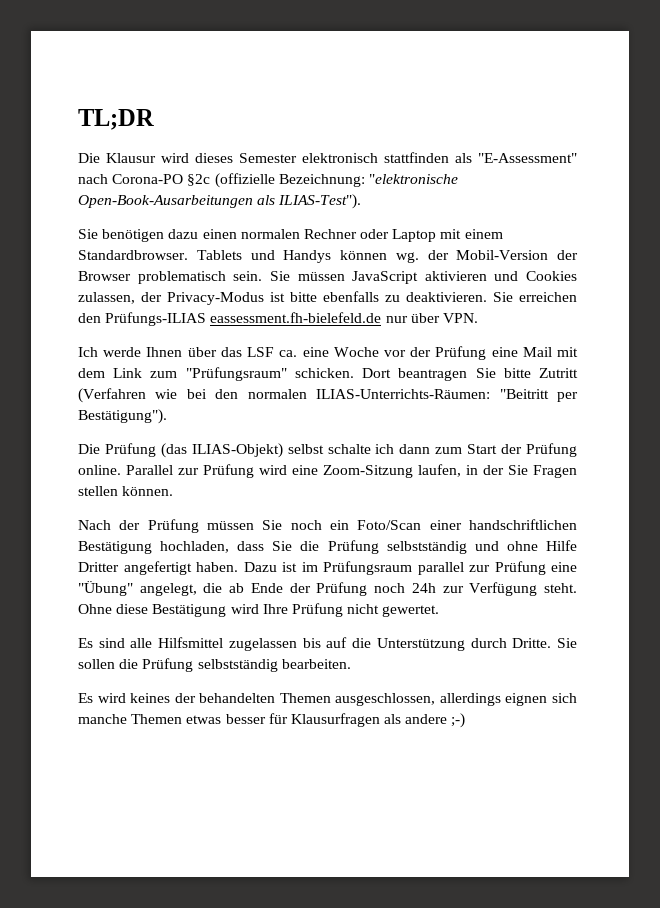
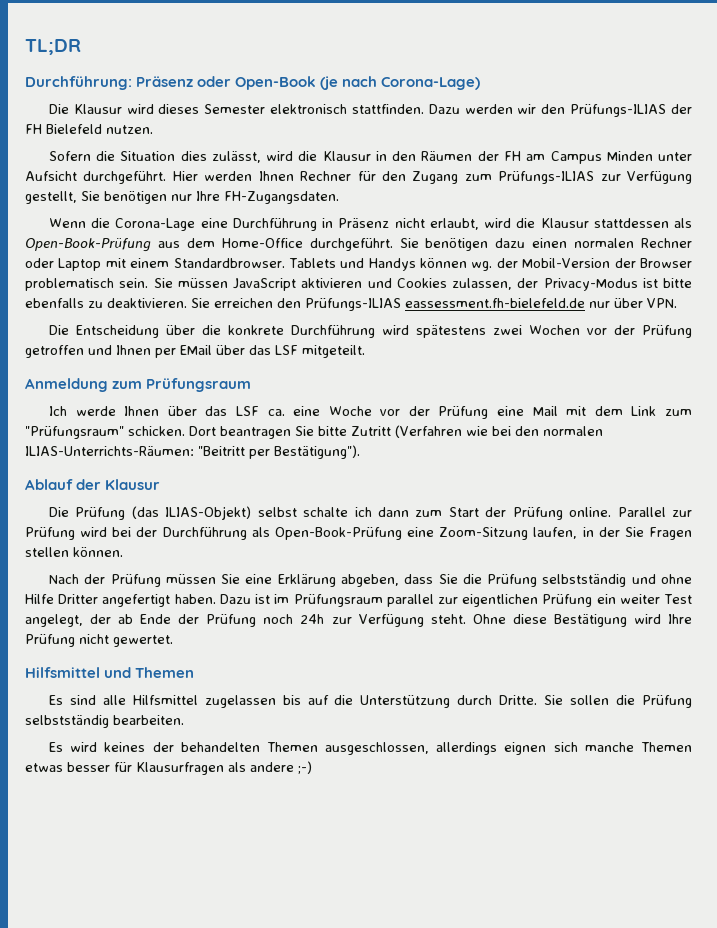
(154, 119) none -> [25,76,481,90] // Durchführung: Präsenz oder Open-Book (je nach Corona-Lage)
[384,152,577,163] [78,173,458,188] [78,194,362,209] stattfinden als "E-Assessment" nach Corona-PO §2c (offizielle Bezeichnung: "elektronische Open-Book-Ausarbeitungen als ILIAS-Test"). // -> [351,104,692,117] [25,124,153,134] [48,151,692,164] [25,171,692,184] [25,190,339,204] [48,218,692,231] [25,238,393,252] stattfinden. Dazu werden wir den Prüfungs-ILIAS der FH Bielefeld nutzen. // Sofern die Situation dies zulässt, wird die Klausur in den Räumen der FH am Campus Minden unter Aufsicht durchgeführt. Hier werden Ihnen Rechner für den Zugang zum Prüfungs-ILIAS zur Verfügung gestellt, Sie benötigen nur Ihre FH-Zugangsdaten. // Wenn die Corona-Lage eine Durchführung in Präsenz nicht erlaubt, wird die Klausur stattdessen als Open-Book-Prüfung aus dem Home-Office durchgeführt.
(478, 318) none -> [48,325,692,338] [25,345,365,358] [25,378,252,392] // Die Entscheidung über die konkrete Durchführung wird spätestens zwei Wochen vor der Prüfung getroffen und Ihnen per EMail über das LSF mitgeteilt. // Anmeldung zum Prüfungsraum
(167, 416) none -> [25,479,161,490] // Ablauf der Klausur
(287, 470) none -> [112,527,402,540] bei der Durchführung als Open-Book-Prüfung
[290,519,577,530] [78,541,230,554] noch ein Foto/Scan einer handschriftlichen Bestätigung hochladen, -> [245,574,399,587] eine Erklärung abgeben,
[494,561,577,575] [78,581,223,596] Prüfung eine "Übung" angelegt, die -> [462,594,693,607] [25,614,112,627] eigentlichen Prüfung ein weiter Test angelegt, der
(440, 611) none -> [25,667,195,678] // Hilfsmittel und Themen

